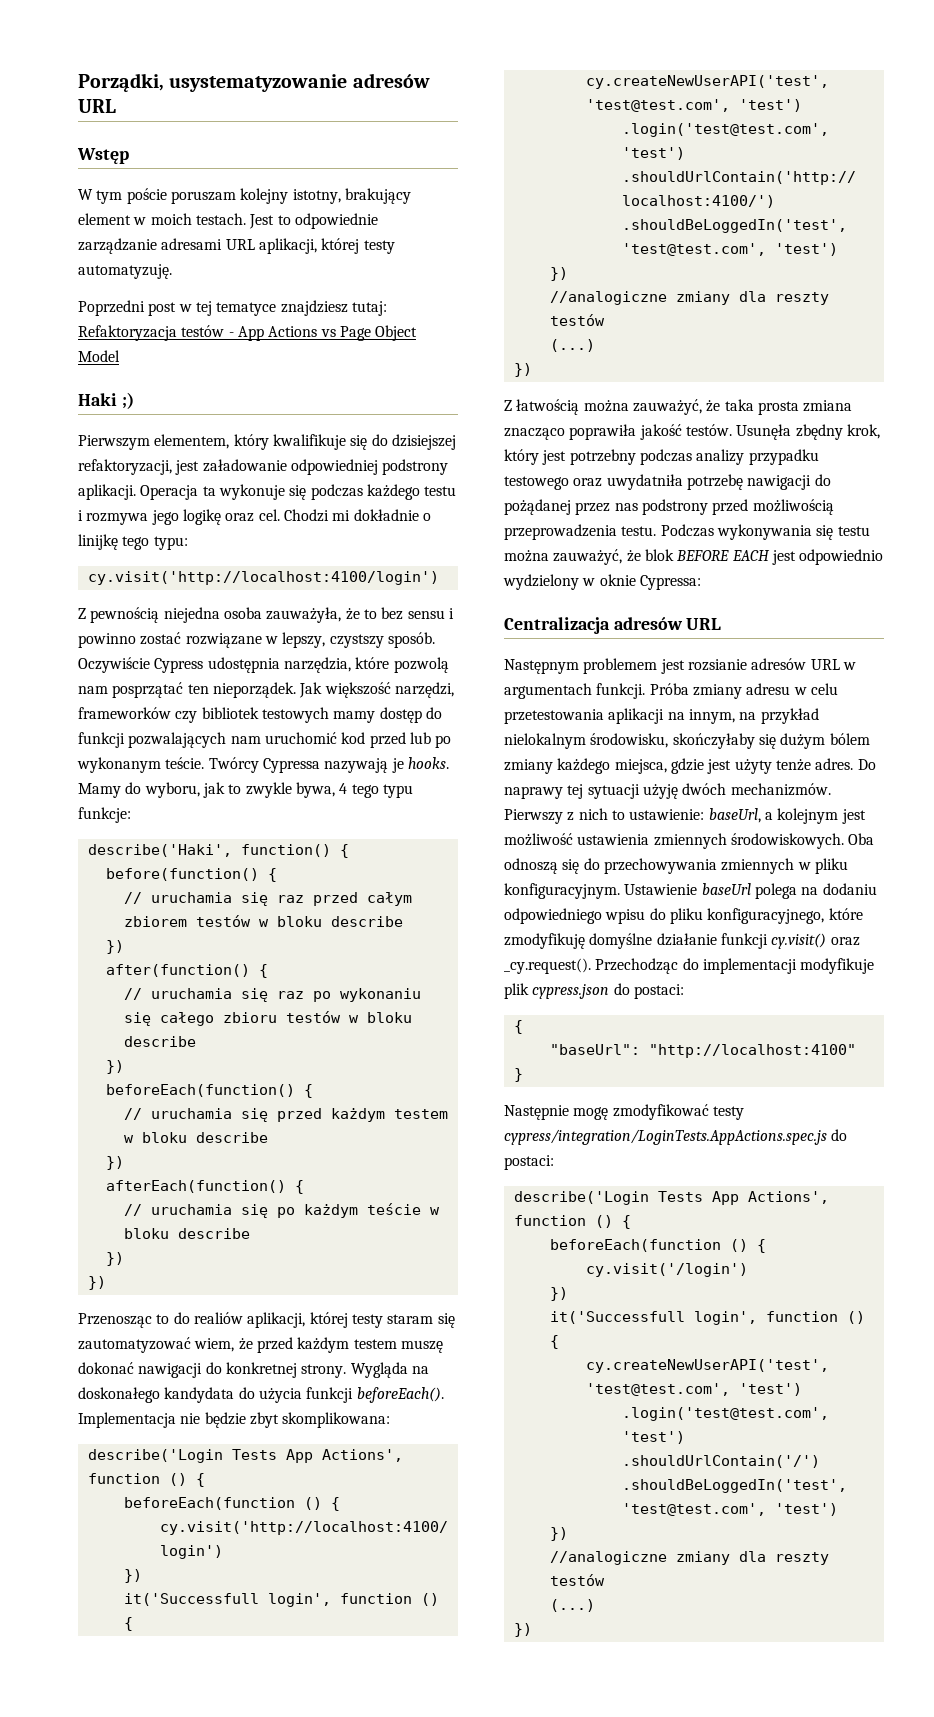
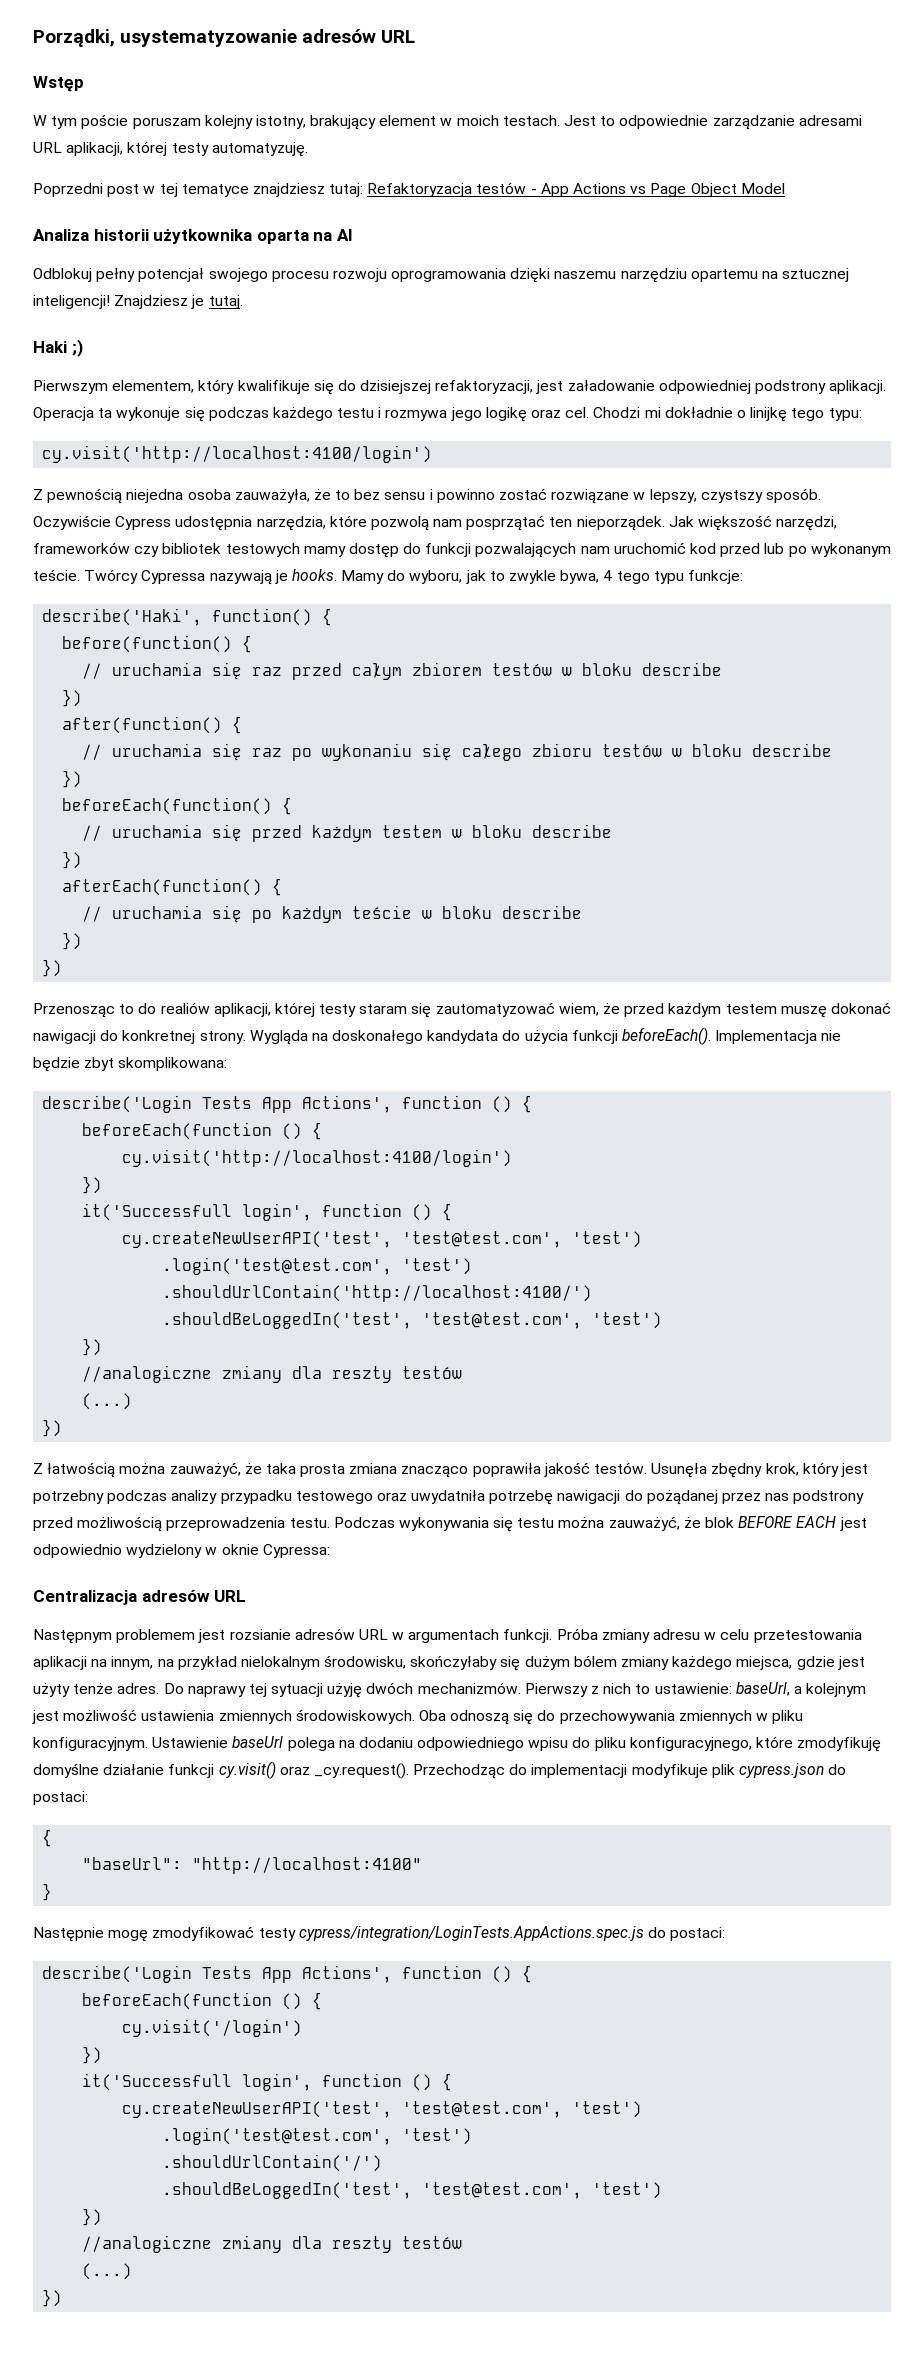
(120, 356) none -> [33,229,353,244] [33,268,850,283] [33,295,243,309] // Analiza historii użytkownika oparta na AI // Odblokuj pełny potencjał swojego procesu rozwoju oprogramowania dzięki naszemu narzędziu opartemu na sztucznej inteligencji! Znajdziesz je tutaj.

